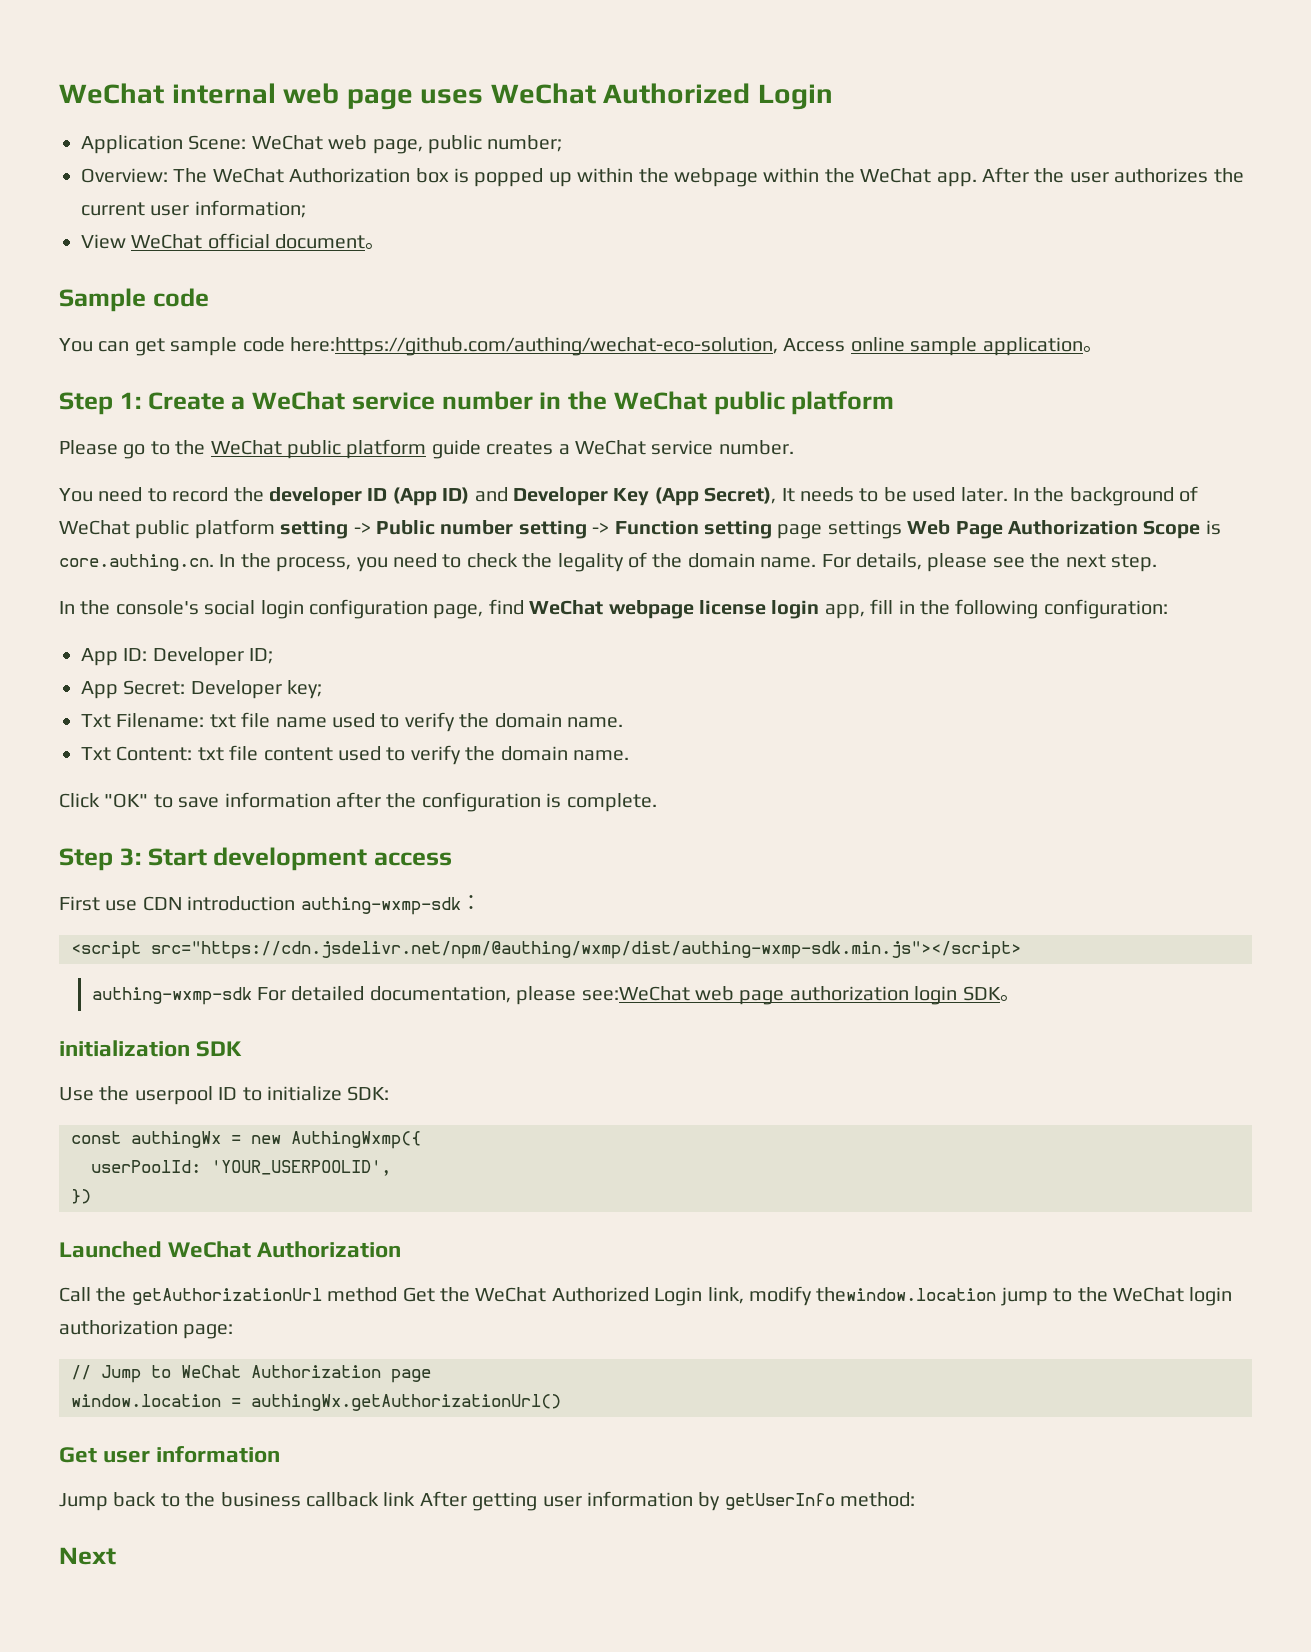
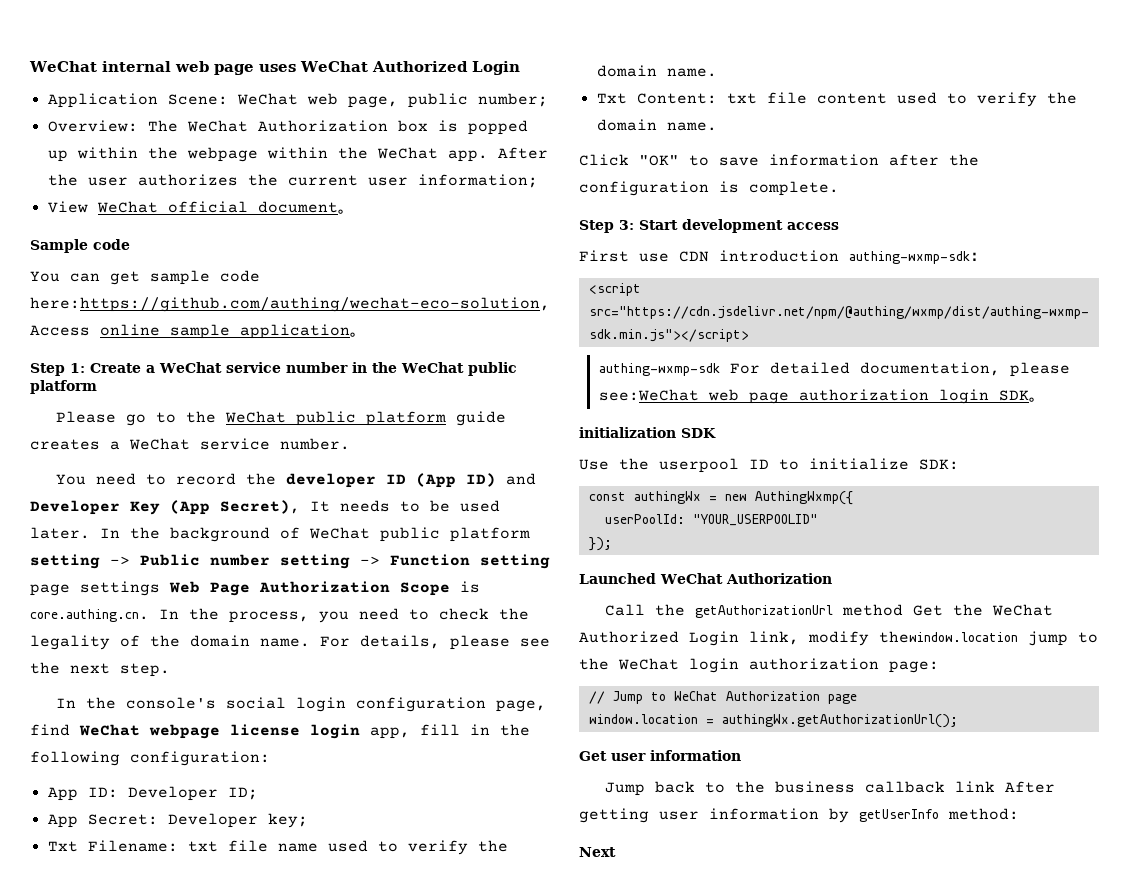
[211,1160,391,1176] [71,1189,91,1204] 'YOUR_USERPOOLID', // }) -> [692,514,818,526] [588,537,612,551] "YOUR_USERPOOLID" // });
[251,1394,561,1411] authingWx.getAuthorizationUrl() -> [721,714,958,728] authingWx.getAuthorizationUrl();

